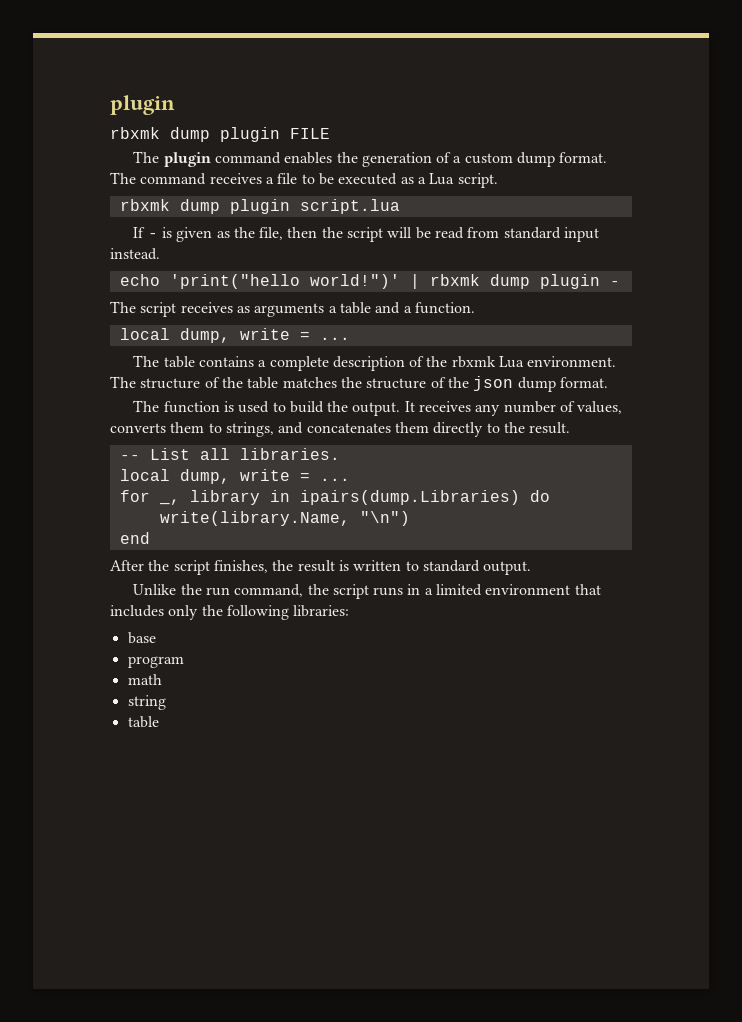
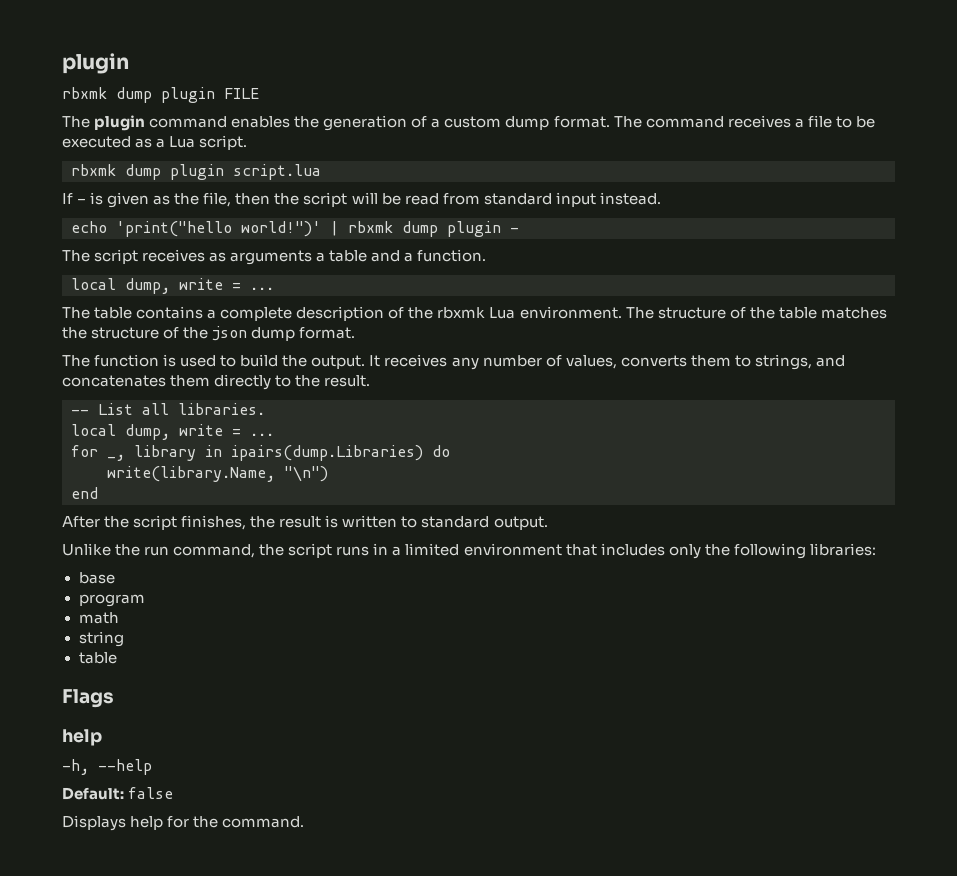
(159, 722) none -> [62,689,114,708] [62,729,102,746] [62,759,152,775] [62,787,174,800] [62,815,305,831] // Flags // help // -h, --help // Default: false // Displays help for the command.

